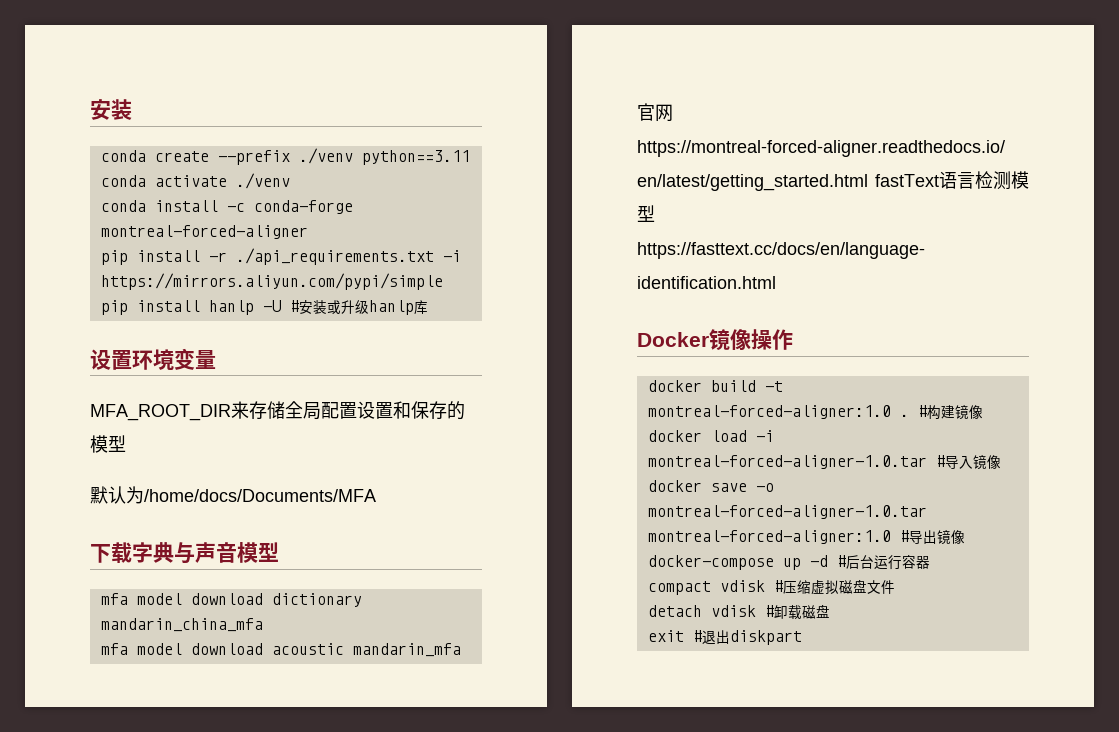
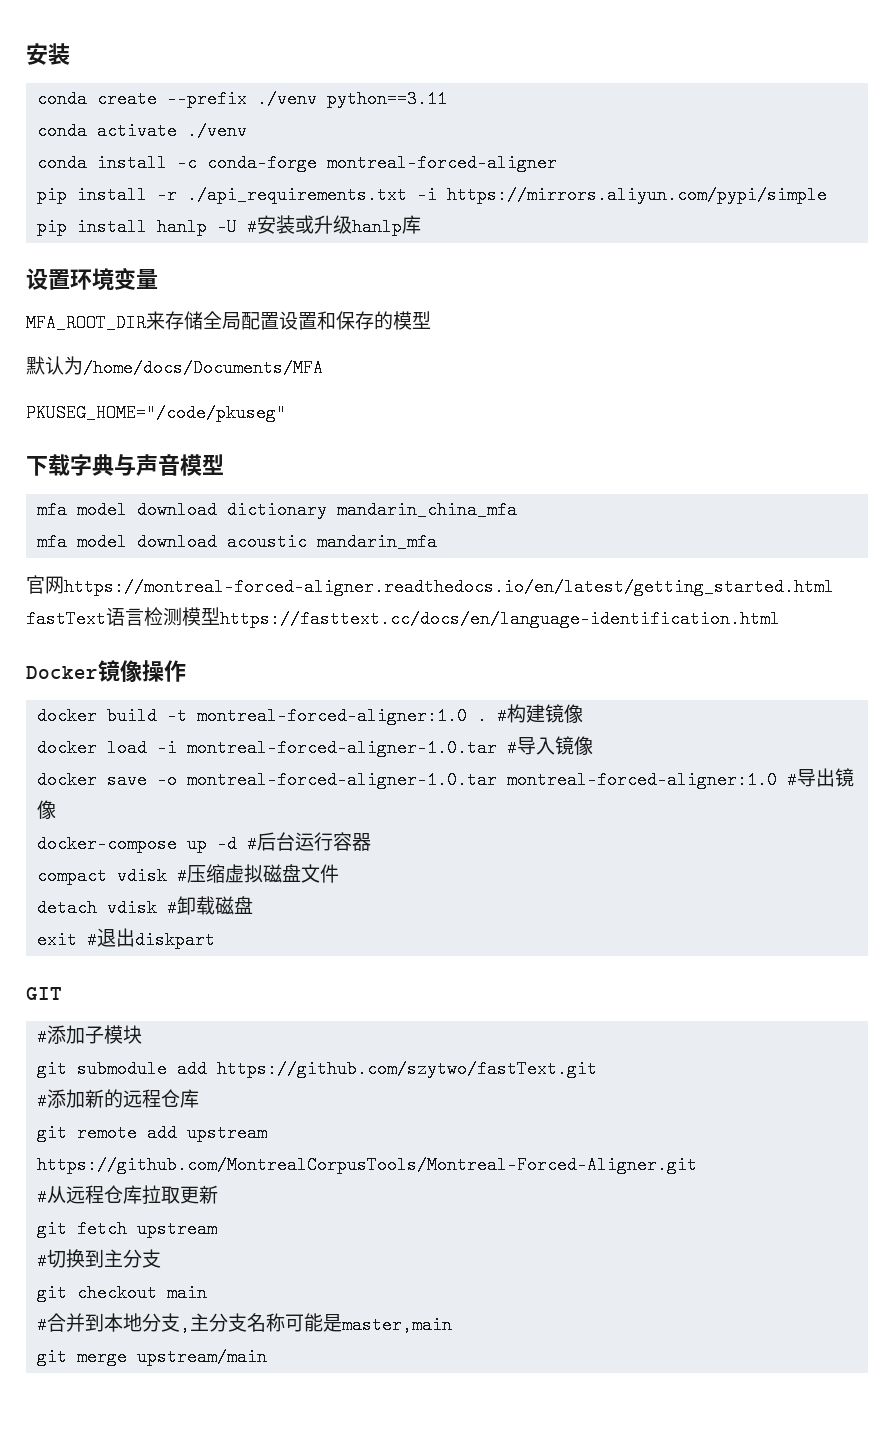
(376, 495) none -> [26,404,286,422] // PKUSEG_HOME="/code/pkuseg"
(802, 637) none -> [26,987,62,1000] [37,1025,143,1046] [37,1060,598,1078] [37,1089,200,1110] [37,1124,268,1142] [37,1156,698,1174] [37,1185,219,1206] [37,1220,218,1238] [37,1249,162,1270] [37,1284,208,1302] [37,1313,453,1334] [37,1348,268,1366] // GIT // #添加子模块 // git submodule add https://github.com/szytwo/fastText.git // #添加新的远程仓库 // git remote add upstream https://github.com/MontrealCorpusTools/Montreal-Forced-Aligner.git // #从远程仓库拉取更新 // git fetch upstream // #切换到主分支 // git checkout main // #合并到本地分支,主分支名称可能是master,main // git merge upstream/main

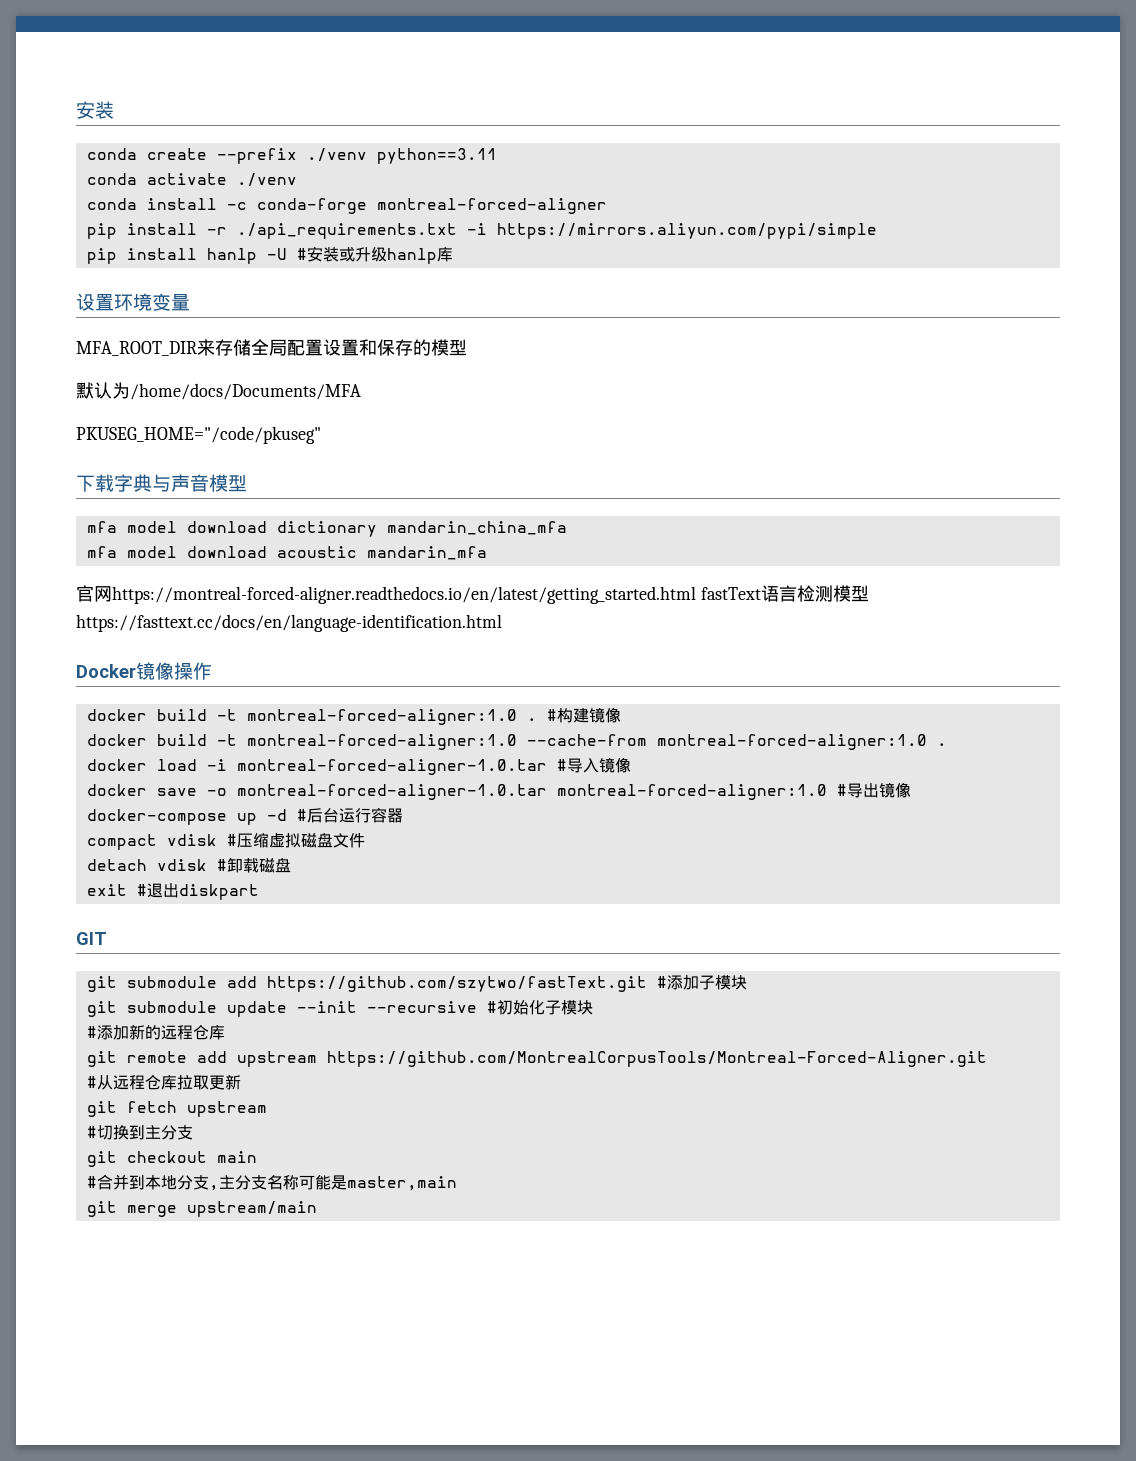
(584, 713) none -> [86,734,947,750] // docker build -t montreal-forced-aligner:1.0 --cache-from montreal-forced-aligner:1.0 .
(62, 993) none -> [86,976,647,992] git submodule add https://github.com/szytwo/fastText.git
[177,1060,598,1078] add https://github.com/szytwo/fastText.git -> [226,1000,593,1017] update --init --recursive #初始化子模块

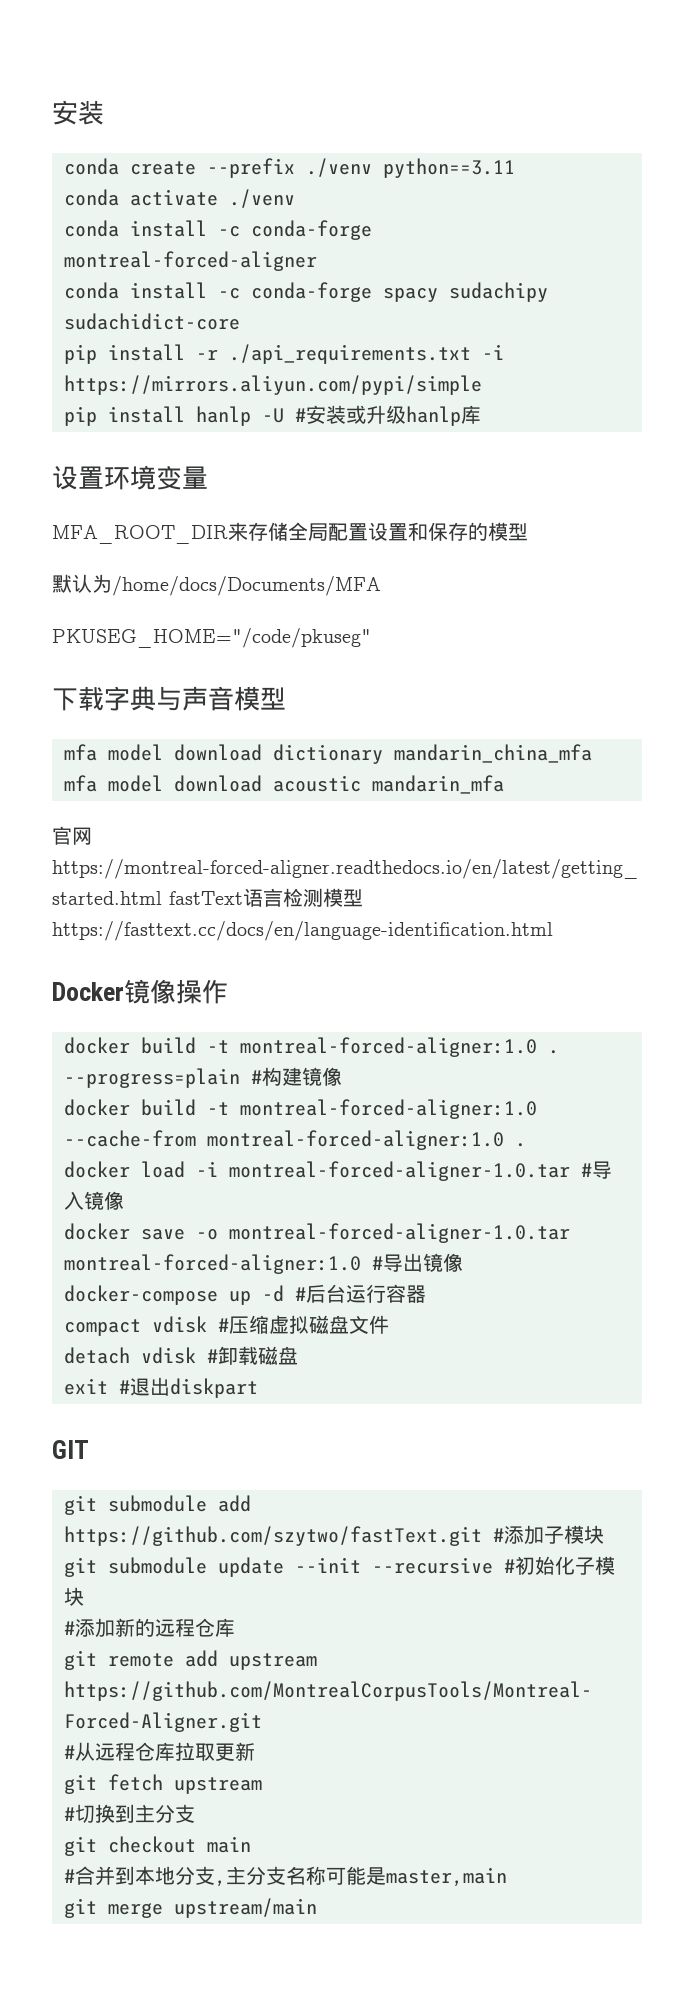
(607, 206) none -> [64,282,548,302] [64,313,240,330] // conda install -c conda-forge spacy sudachipy sudachidict-core
(537, 719) none -> [64,1068,240,1088] --progress=plain

